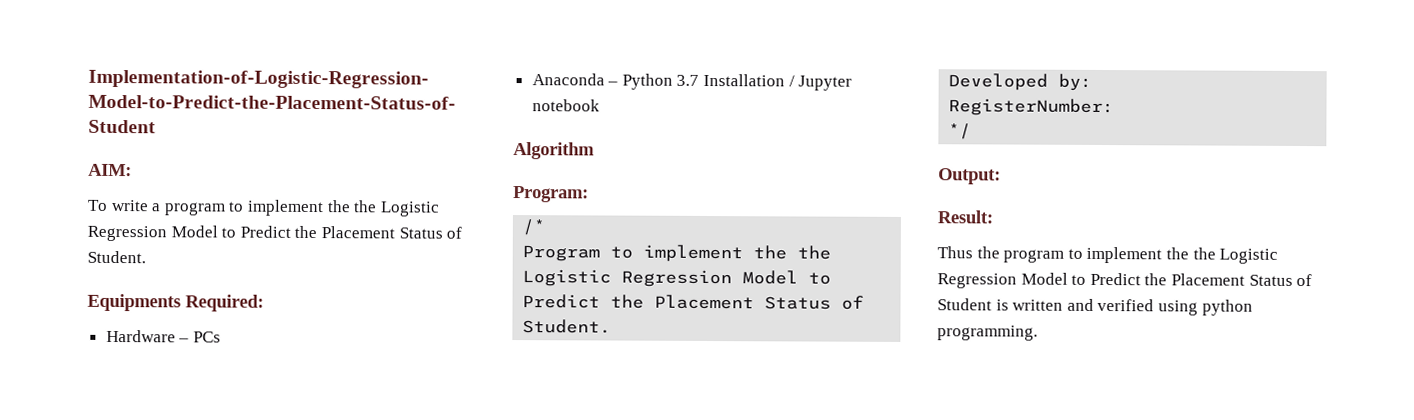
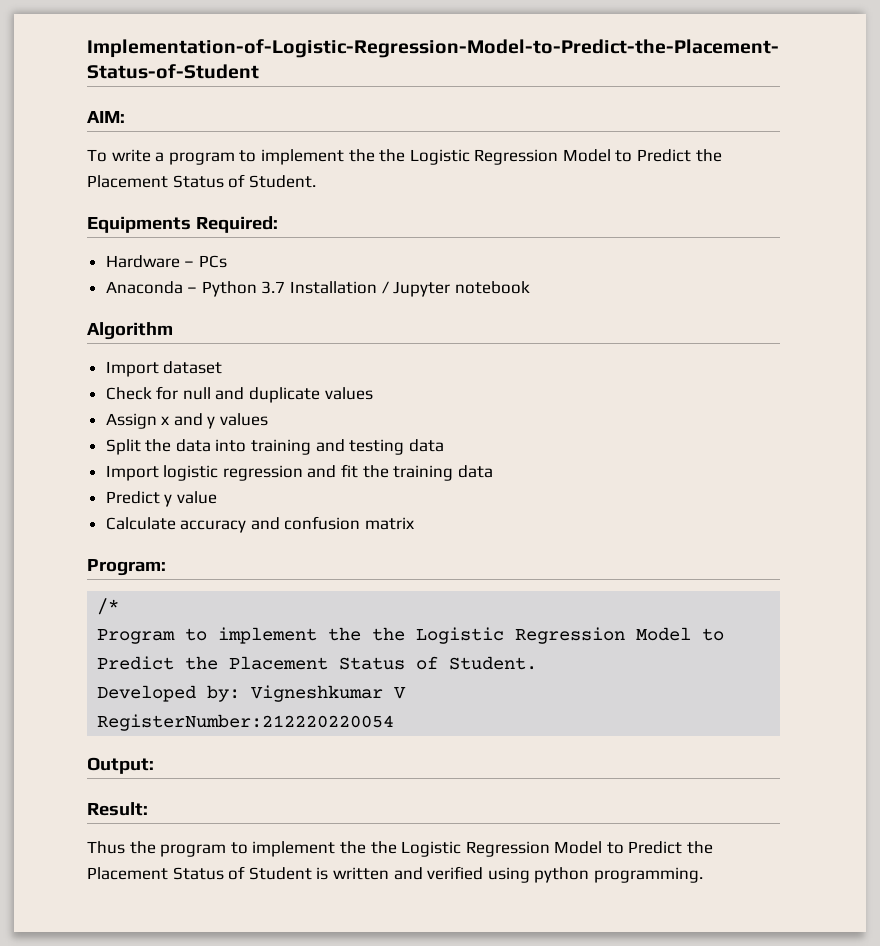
(595, 151) none -> [105,361,223,377] [105,386,373,403] [105,413,269,429] [105,439,444,455] [105,464,493,481] [105,491,217,507] [105,516,415,533] // Import dataset // Check for null and duplicate values // Assign x and y values // Split the data into training and testing data // Import logistic regression and fit the training data // Predict y value // Calculate accuracy and confusion matrix
[948,98,1115,117] [948,123,972,140] // RegisterNumber: // */ -> [251,685,407,702] [97,714,395,731] Vigneshkumar V // RegisterNumber:212220220054

